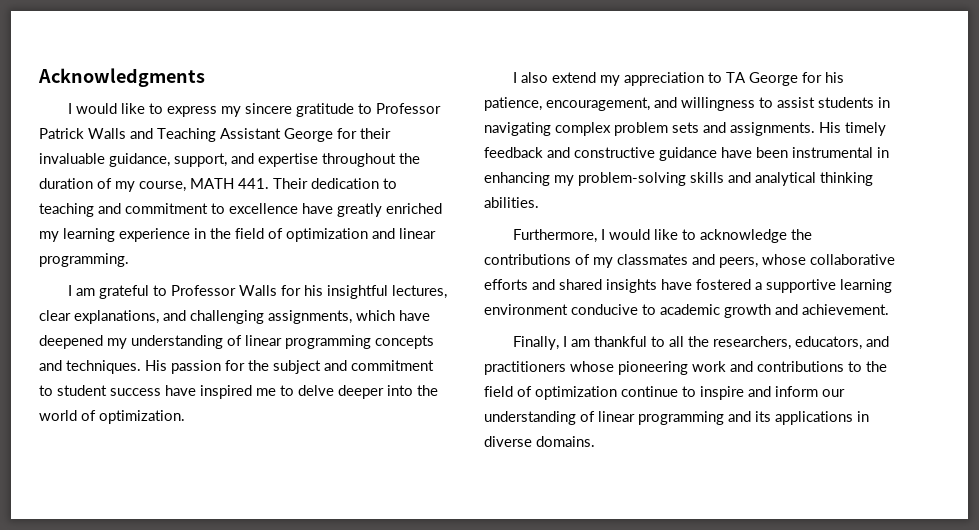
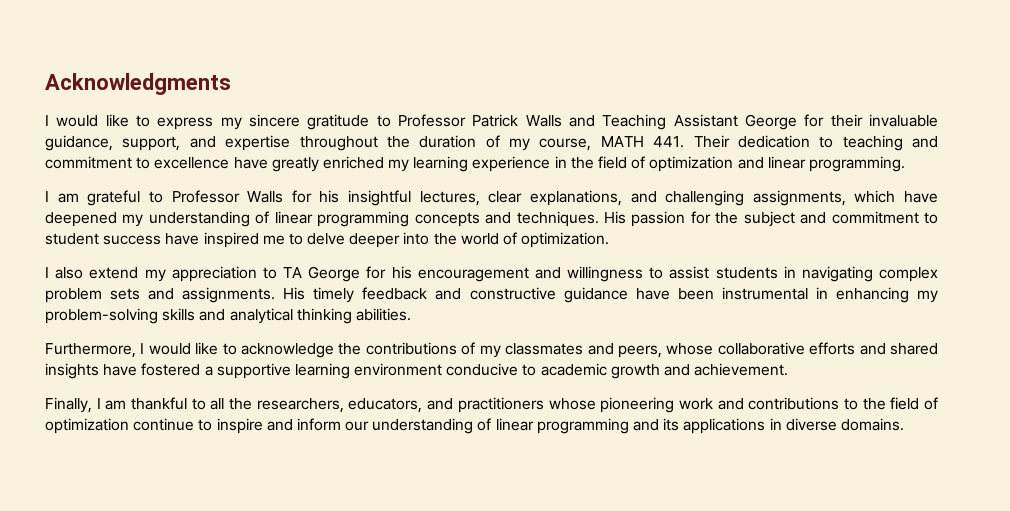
[484,97,650,111] patience, encouragement, -> [417,267,529,282] encouragement

